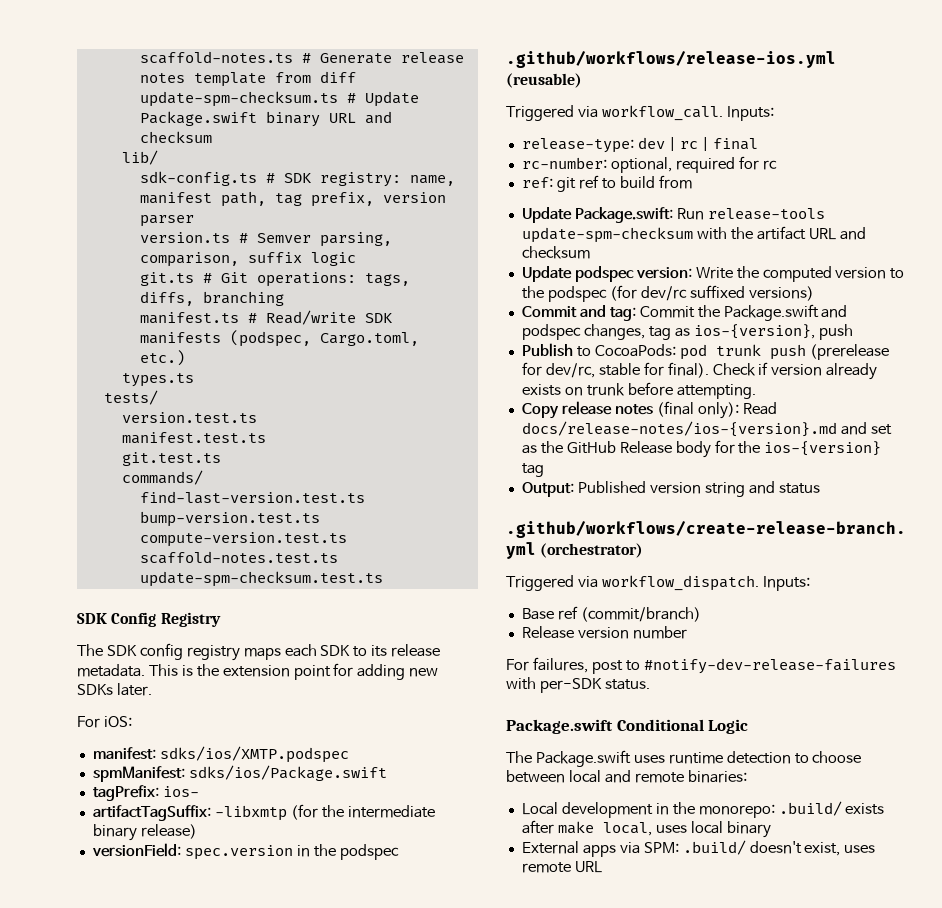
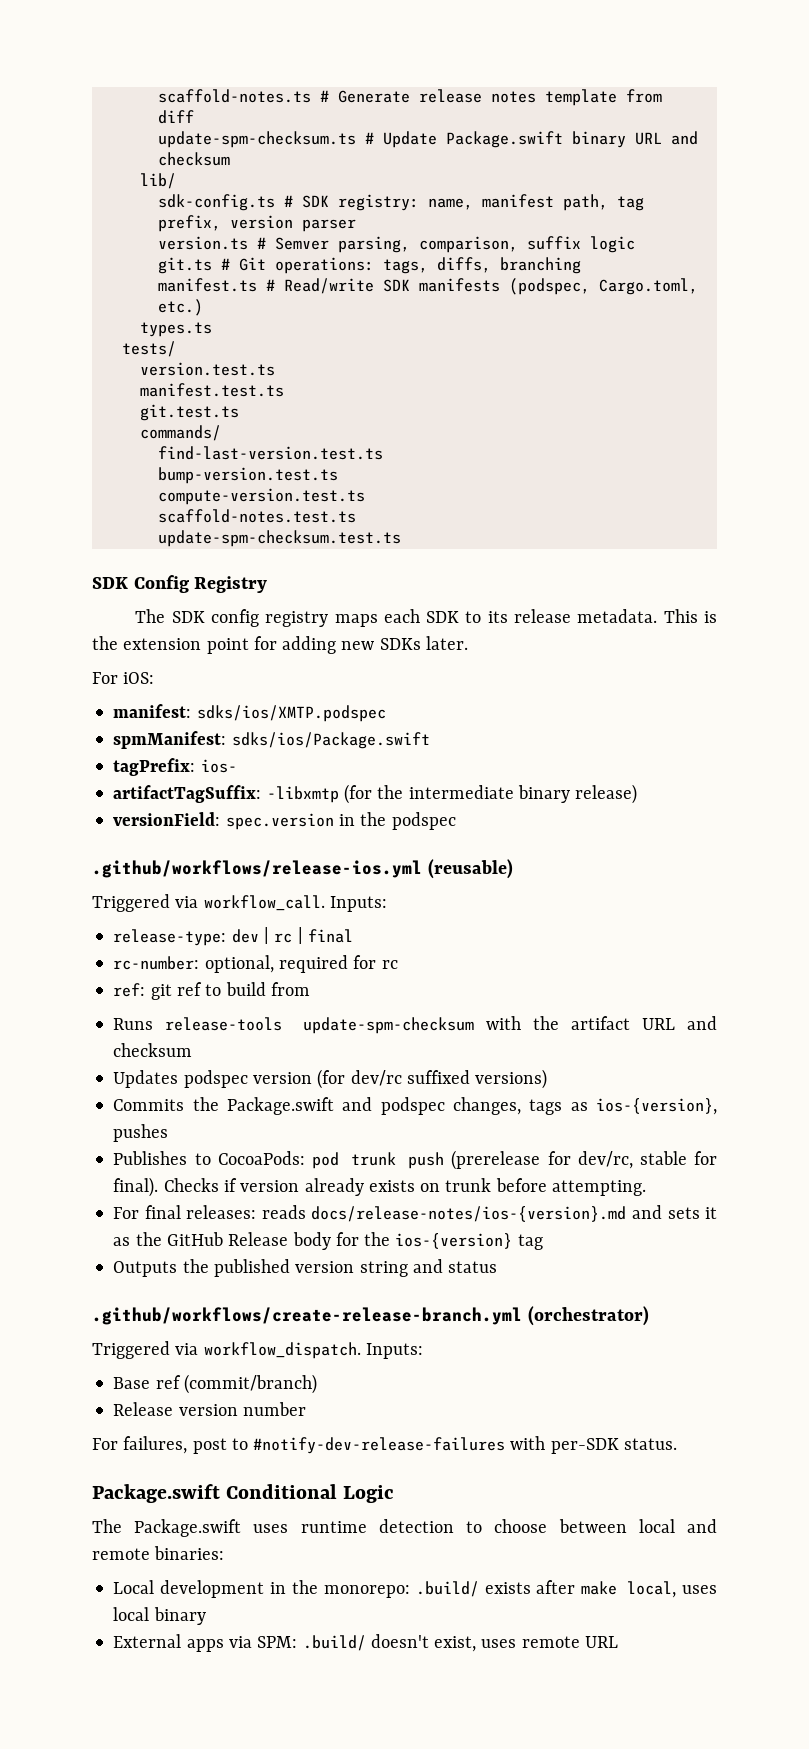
[521,207,704,223] Update Package.swift: Run -> [113,1018,154,1030] Runs
[521,266,905,282] [521,286,607,302] Update podspec version: Write the computed version to the podspec -> [113,1070,312,1088] Updates podspec version
[521,305,695,321] Commit and tag: Commit -> [113,1099,185,1111] Commits
[648,326,671,340] tag -> [529,1099,563,1115] tags
[818,324,853,340] [521,343,573,357] push // Publish -> [113,1124,169,1142] [113,1151,188,1165] pushes // Publishes
[712,363,756,376] Check -> [163,1178,219,1192] Checks
[521,401,777,419] [521,421,892,437] Copy release notes (final only): Read docs/release-notes/ios-{version}.md and set -> [113,1205,717,1222] For final releases: reads docs/release-notes/ios-{version}.md and sets it
[521,481,646,497] Output: Published -> [113,1259,290,1277] Outputs the published

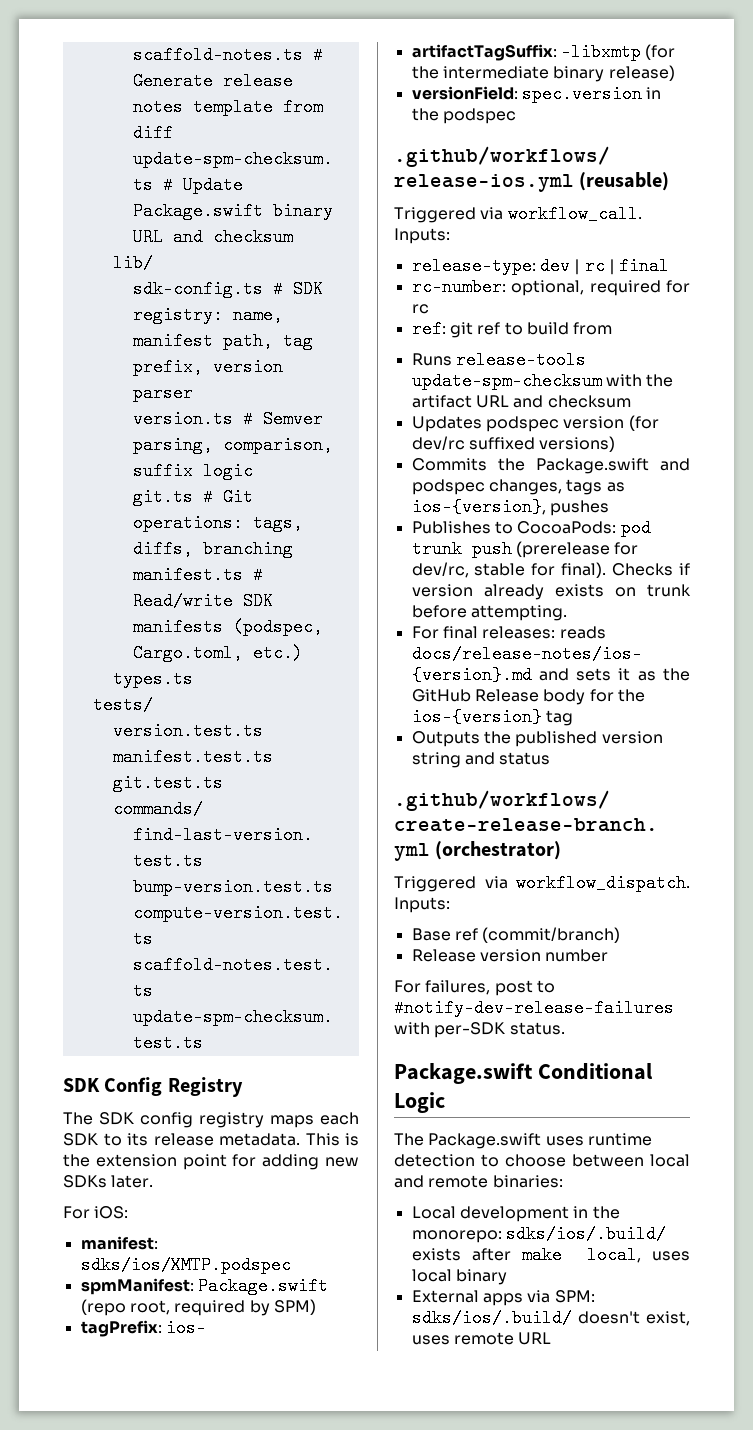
[231,732,430,749] sdks/ios/Package.swift -> [197,1277,328,1295] [80,1299,316,1316] Package.swift (repo root, required by SPM)
[415,1581,479,1597] .build/ -> [505,1225,666,1243] sdks/ios/.build/
[302,1635,366,1651] .build/ -> [411,1309,572,1327] sdks/ios/.build/

